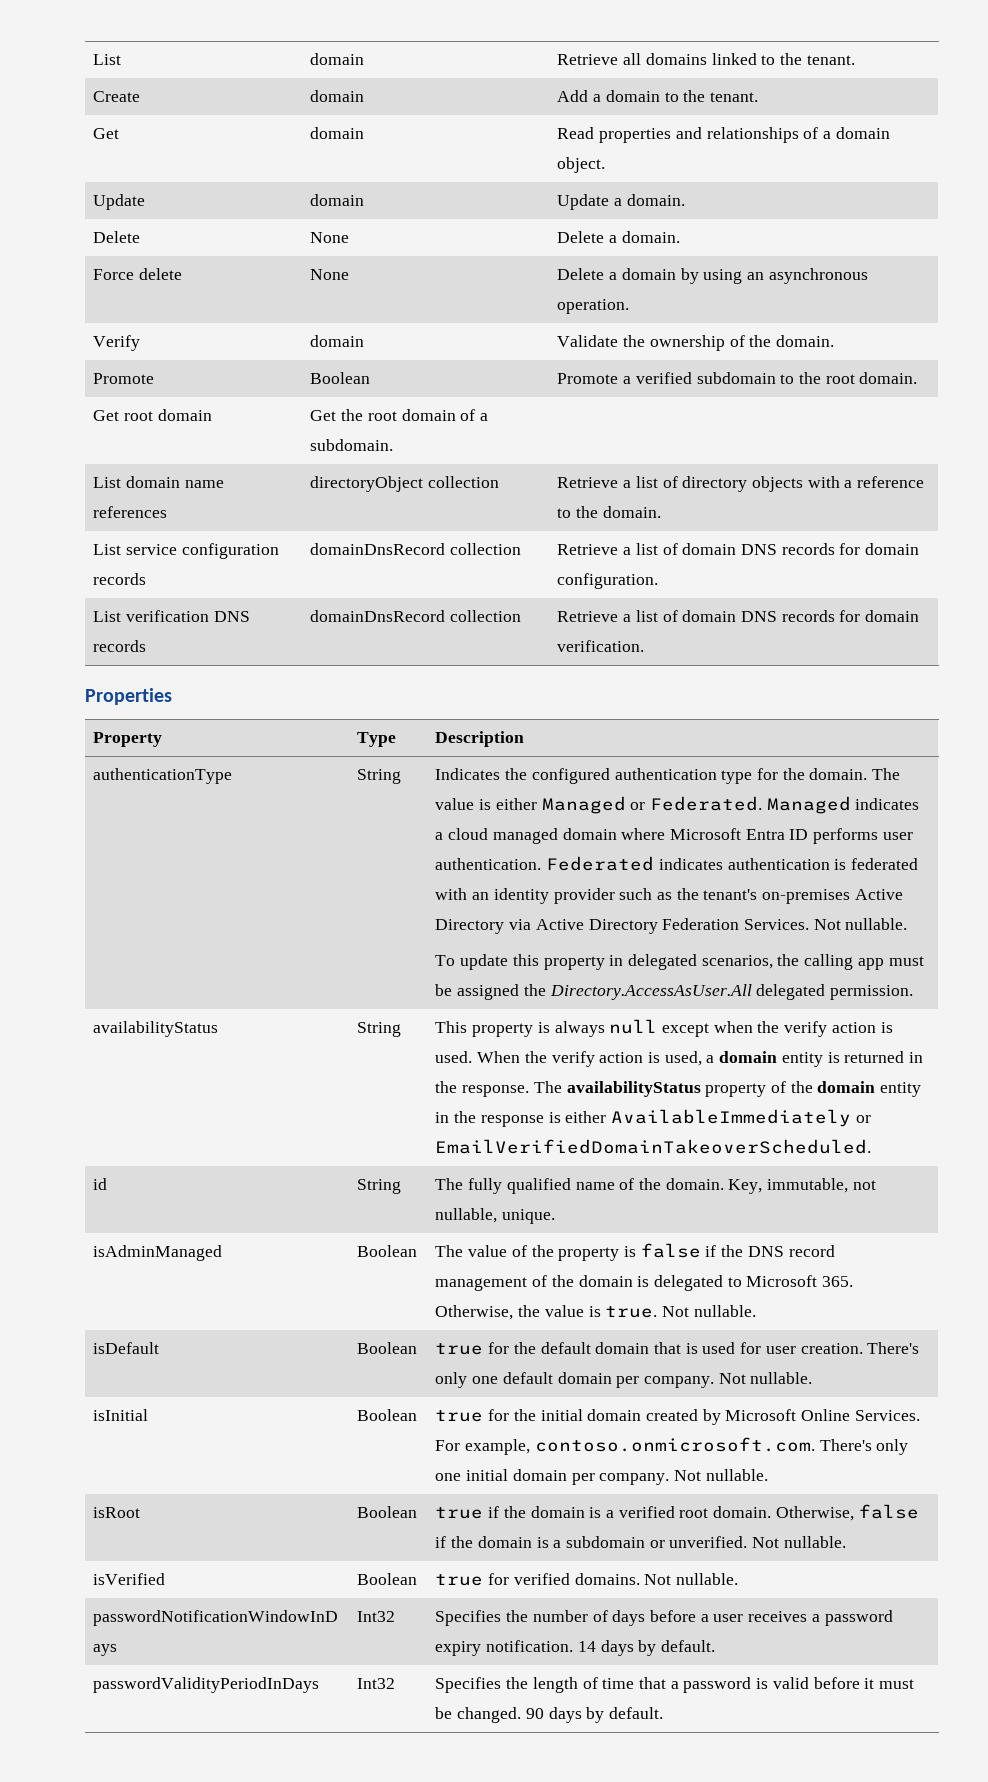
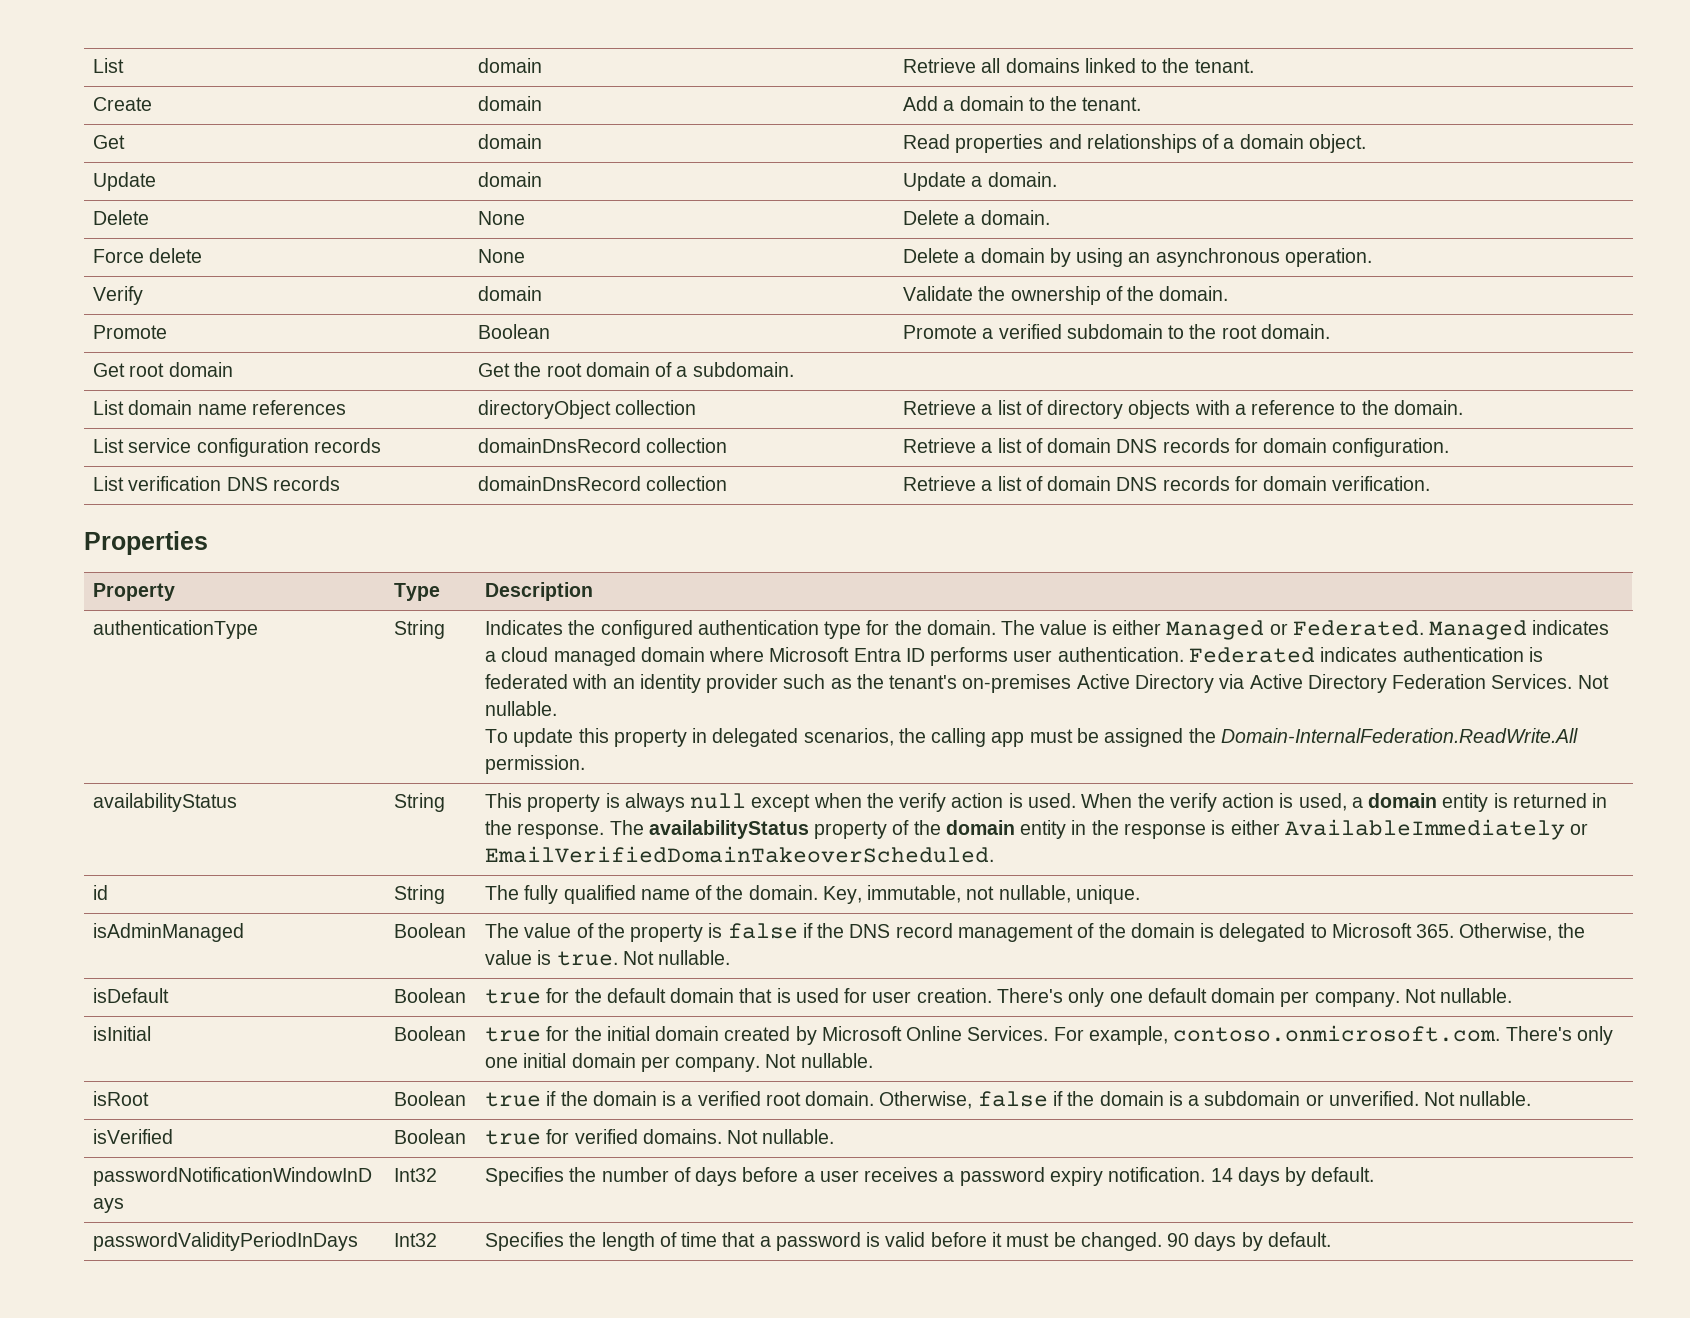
[549,984,826,1000] Directory.AccessAsUser.All delegated -> [1220,728,1578,743] Domain-InternalFederation.ReadWrite.All

